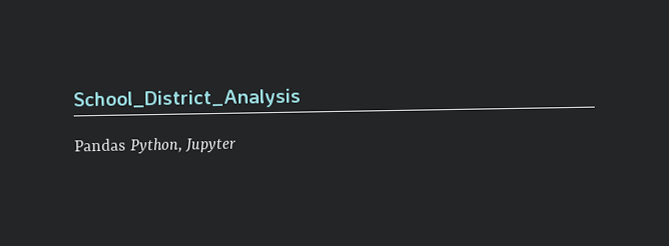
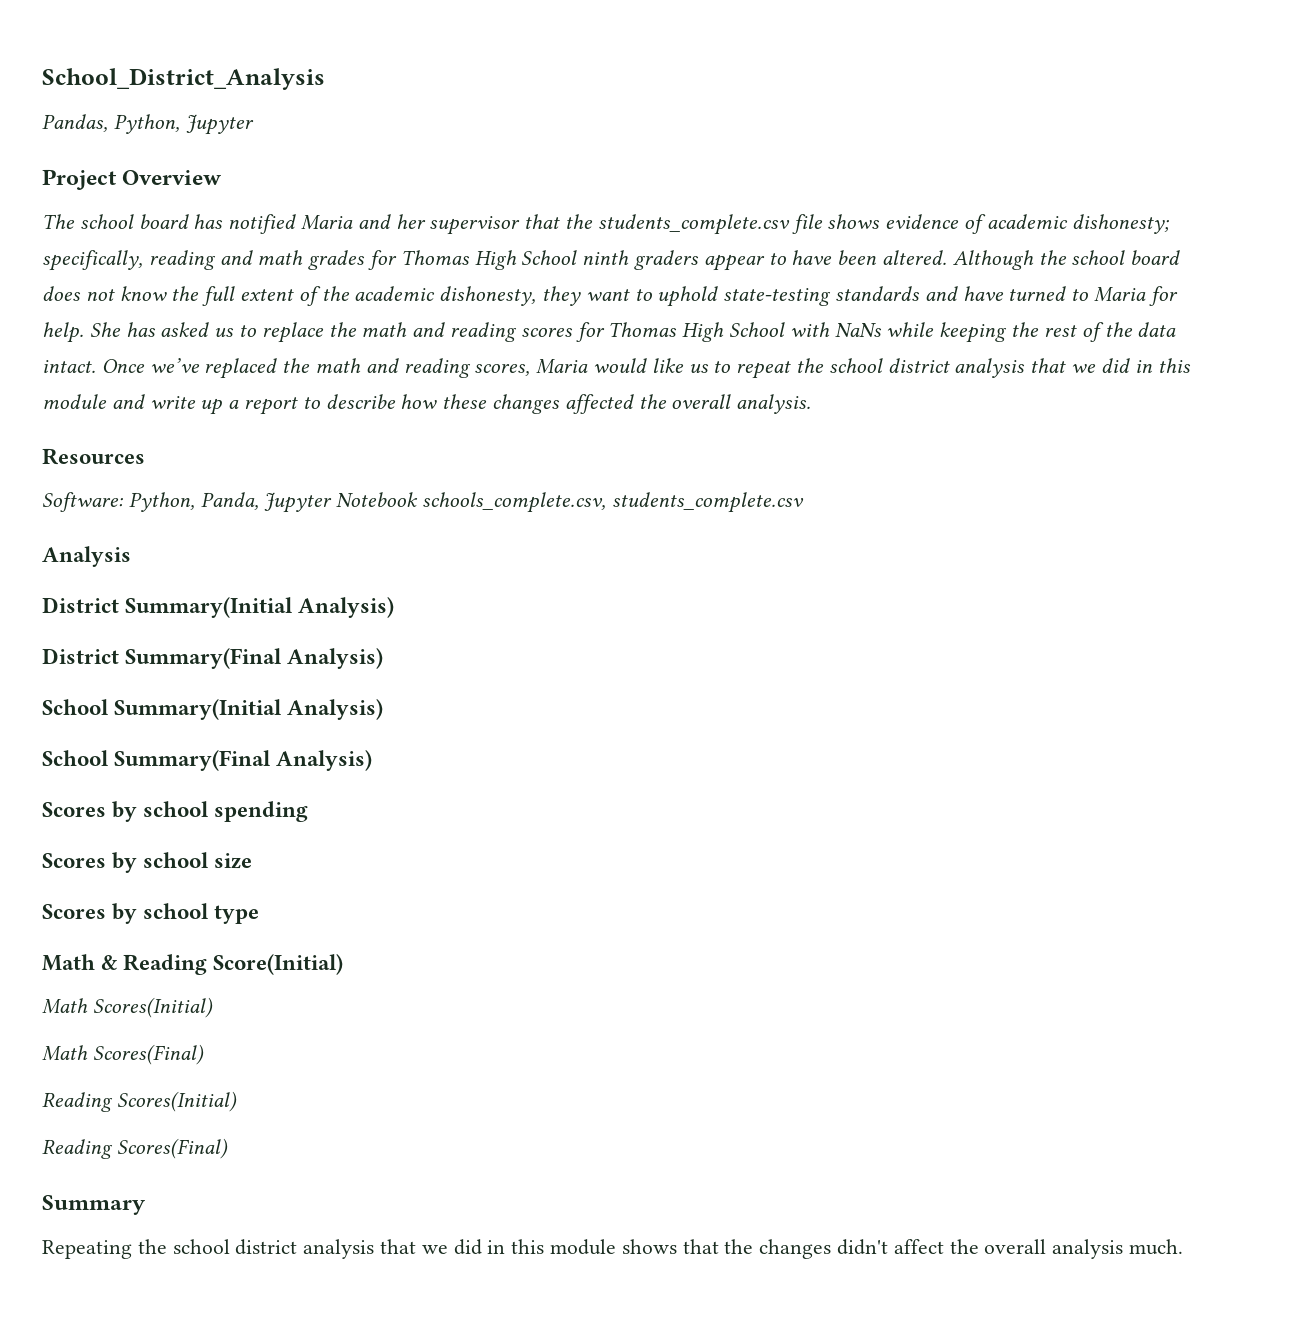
[74,138,126,152] Pandas -> [42,114,108,132] Pandas,
(238, 145) none -> [42,169,223,190] [42,214,1169,235] [42,250,1181,271] [42,286,1178,307] [42,322,1177,343] [42,358,1191,379] [42,394,812,415] [42,448,145,465] [42,492,804,513] [42,546,131,567] [42,597,395,618] [42,648,384,669] [42,699,384,720] [42,750,373,771] [42,801,309,822] [42,852,253,873] [42,903,260,924] [42,954,344,975] [42,997,213,1018] [42,1044,204,1065] [42,1091,237,1112] [42,1138,228,1159] [42,1195,146,1215] [42,1239,1184,1259] // Project Overview // The school board has notified Maria and her supervisor that the students_complete.csv file shows evidence of academic dishonesty; specifically, reading and math grades for Thomas High School ninth graders appear to have been altered. Although the school board does not know the full extent of the academic dishonesty, they want to uphold state-testing standards and have turned to Maria for help. She has asked us to replace the math and reading scores for Thomas High School with NaNs while keeping the rest of the data intact. Once we’ve replaced the math and reading scores, Maria would like us to repeat the school district analysis that we did in this module and write up a report to describe how these changes affected the overall analysis. // Resources // Software: Python, Panda, Jupyter Notebook schools_complete.csv, students_complete.csv // Analysis // District Summary(Initial Analysis) // District Summary(Final Analysis) // School Summary(Initial Analysis) // School Summary(Final Analysis) // Scores by school spending // Scores by school size // Scores by school type // Math & Reading Score(Initial) // Math Scores(Initial) // Math Scores(Final) // Reading Scores(Initial) // Reading Scores(Final) // Summary // Repeating the school district analysis that we did in this module shows that the changes didn't affect the overall analysis much.

